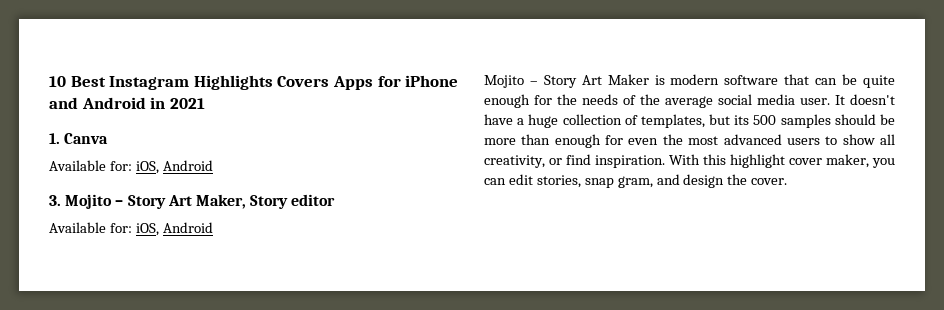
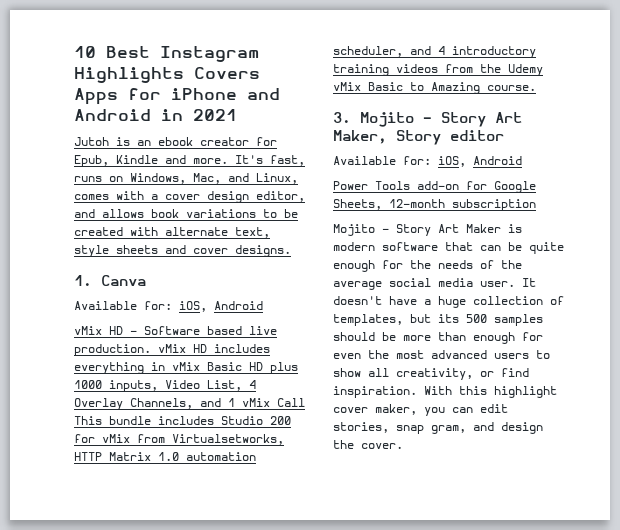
(205, 103) none -> [74,137,277,146] [74,155,305,167] [74,173,298,184] [74,191,305,203] [74,209,298,218] [74,227,270,238] [74,245,291,257] // Jutoh is an ebook creator for Epub, Kindle and more. It's fast, runs on Windows, Mac, and Linux, comes with a cover design editor, and allows book variations to be created with alternate text, style sheets and cover designs.
(213, 165) none -> [74,326,277,335] [74,344,270,356] [74,362,298,374] [74,380,256,392] [74,398,305,410] [74,416,291,425] [74,434,284,445] [74,452,256,461] [333,46,536,58] [333,64,543,76] [333,82,536,94] // vMix HD - Software based live production. vMix HD includes everything in vMix Basic HD plus 1000 inputs, Video List, 4 Overlay Channels, and 1 vMix Call This bundle includes Studio 200 for vMix from Virtualsetworks, HTTP Matrix 1.0 automation scheduler, and 4 introductory training videos from the Udemy vMix Basic to Amazing course.
(213, 227) none -> [333,181,536,193] [333,199,536,211] // Power Tools add-on for Google Sheets, 12-month subscription

